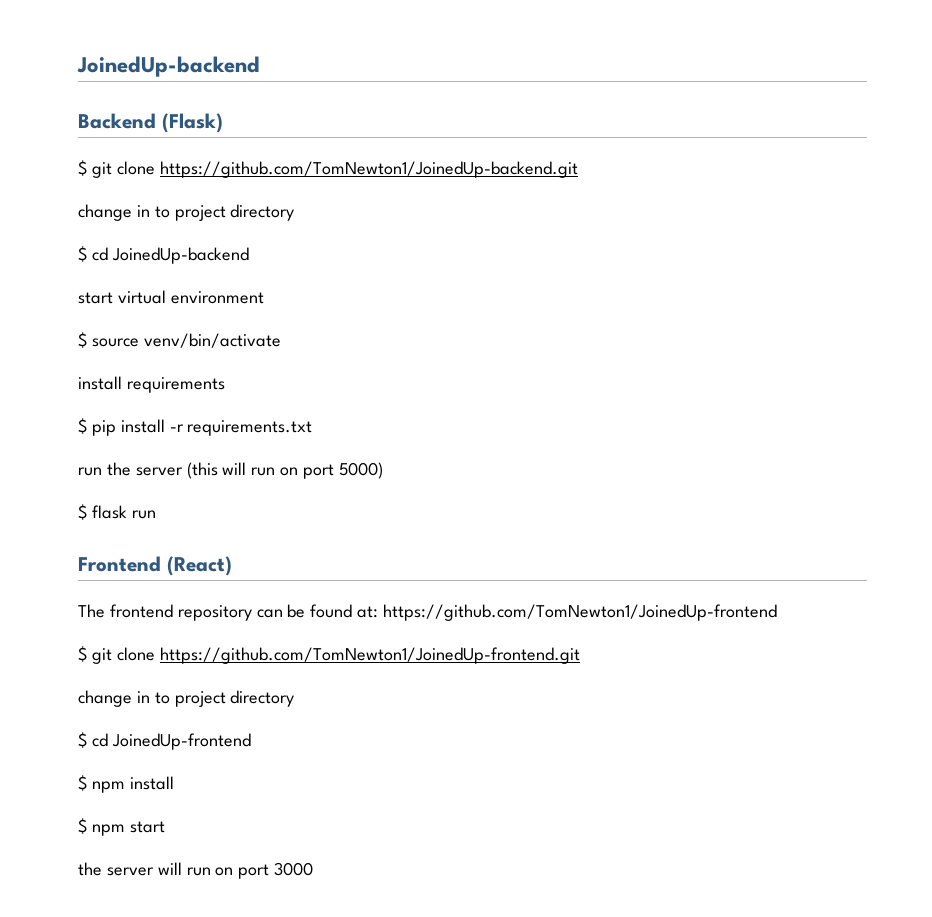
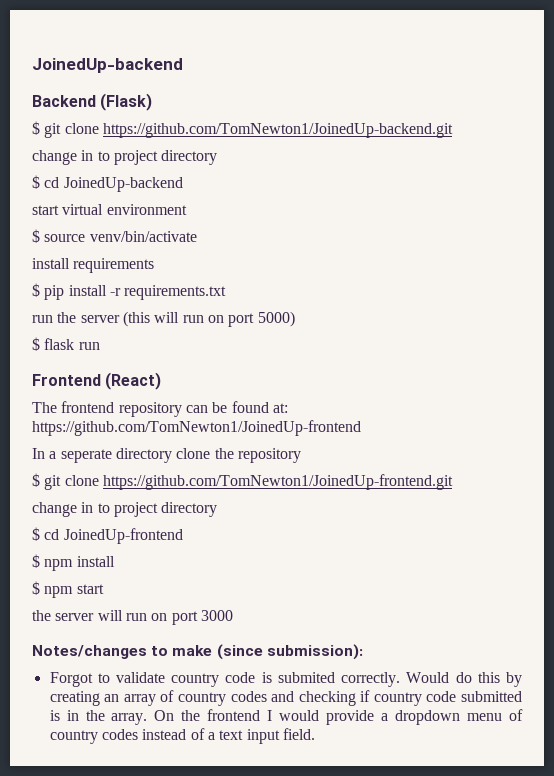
(778, 612) none -> [32,448,301,463] // In a seperate directory clone the repository
(314, 869) none -> [32,644,363,660] [49,672,522,687] [49,690,522,706] [49,709,523,725] [49,728,315,744] // Notes/changes to make (since submission): // Forgot to validate country code is submited correctly. Would do this by creating an array of country codes and checking if country code submitted is in the array. On the frontend I would provide a dropdown menu of country codes instead of a text input field.

